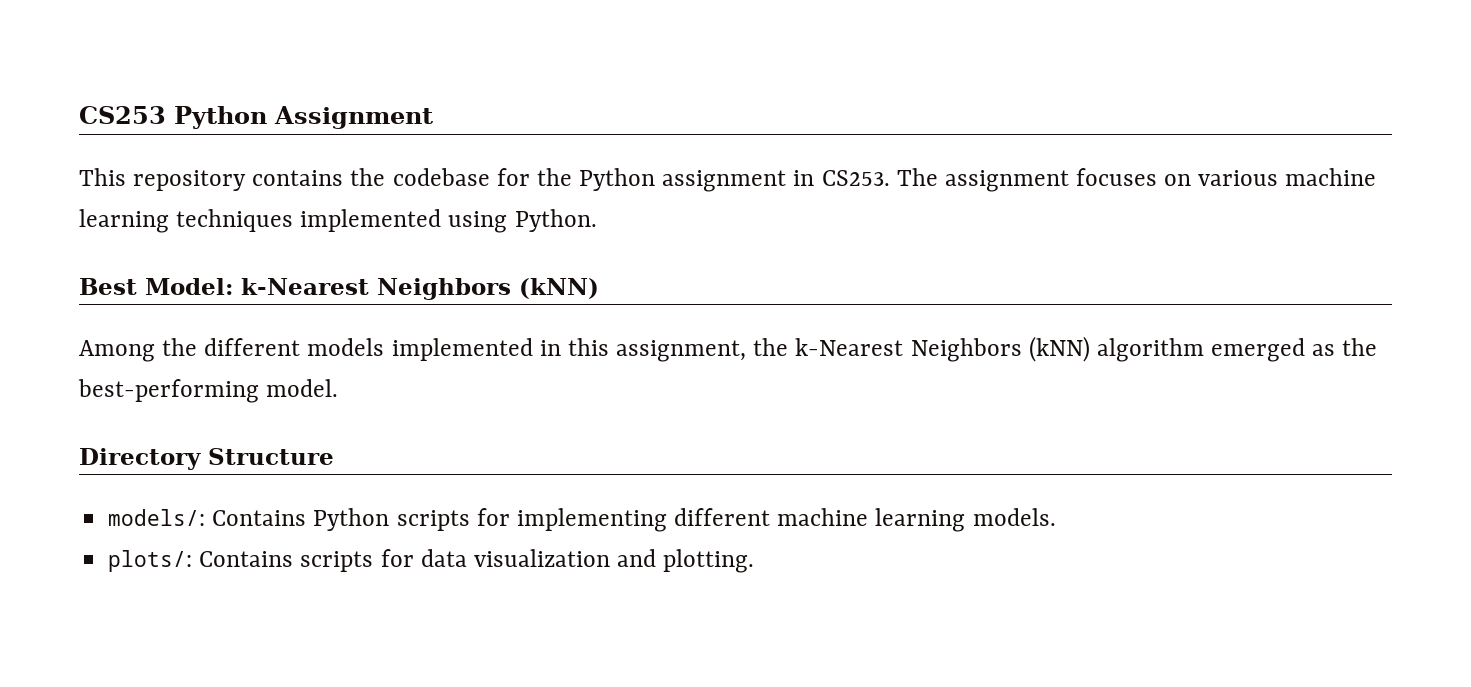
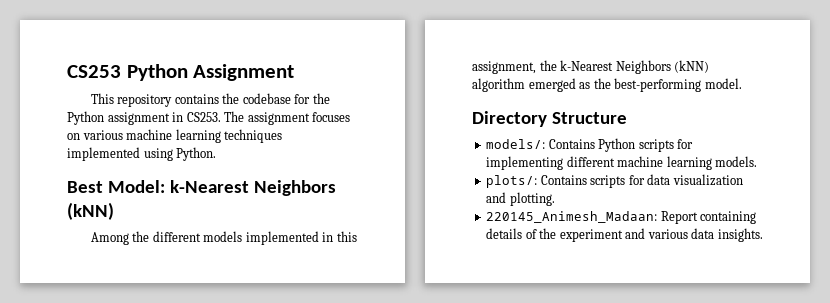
(755, 561) none -> [486,211,757,224] [486,228,763,242] // 220145_Animesh_Madaan: Report containing details of the experiment and various data insights.

